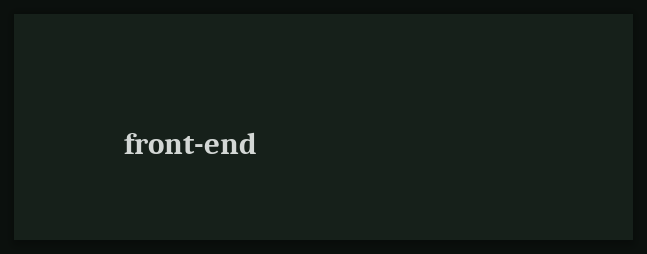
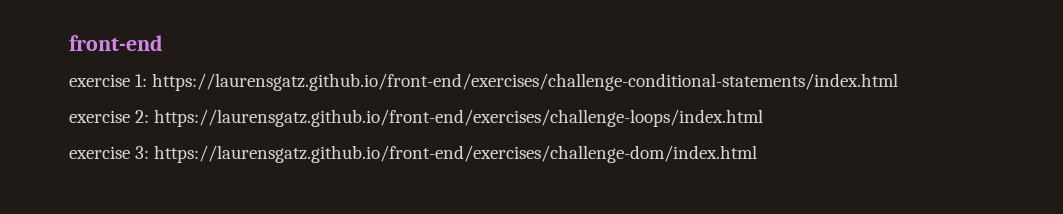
(257, 143) none -> [69,73,899,91] [69,109,764,127] [69,145,758,163] // exercise 1: https://laurensgatz.github.io/front-end/exercises/challenge-conditional-statements/index.html // exercise 2: https://laurensgatz.github.io/front-end/exercises/challenge-loops/index.html // exercise 3: https://laurensgatz.github.io/front-end/exercises/challenge-dom/index.html

